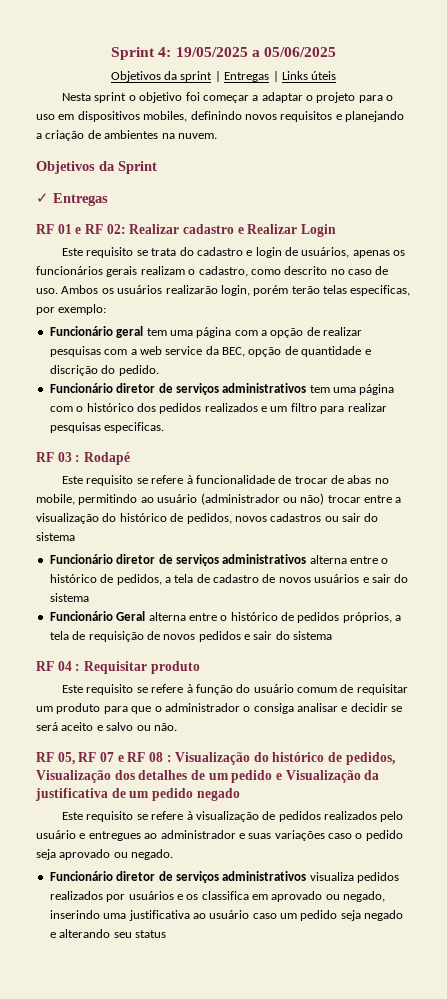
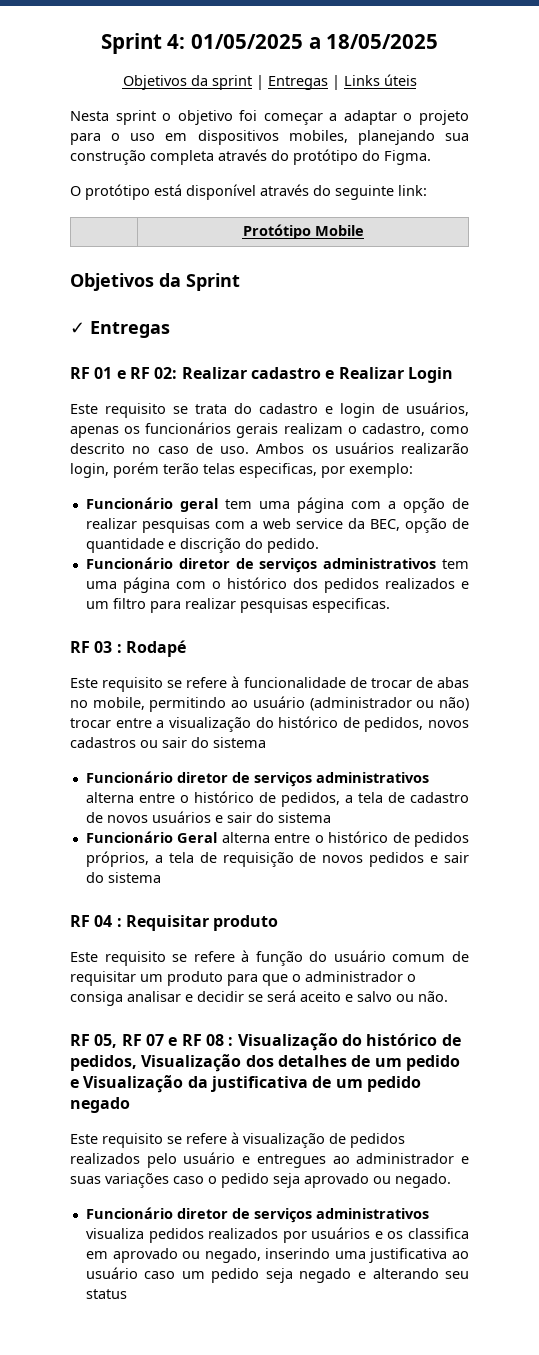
[175,47,336,57] 19/05/2025 a 05/06/2025 -> [191,34,439,49] 01/05/2025 a 18/05/2025
[190,111,404,122] [36,130,217,141] definindo novos requisitos e planejando a criação de ambientes na nuvem. -> [357,130,469,145] [70,149,431,165] [70,184,427,200] [242,224,364,239] planejando sua construção completa através do protótipo do Figma. // O protótipo está disponível através do seguinte link: // | Protótipo Mobile

